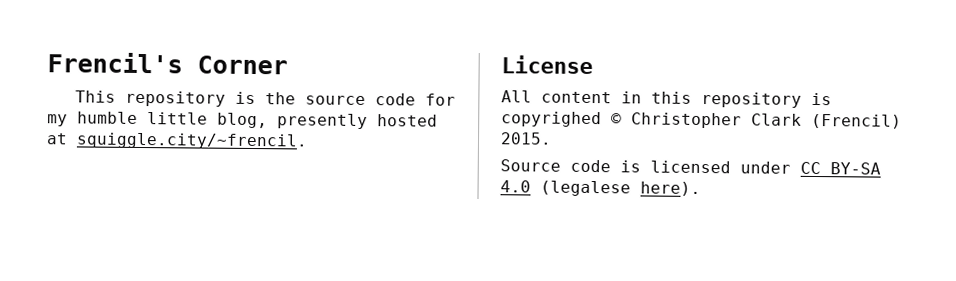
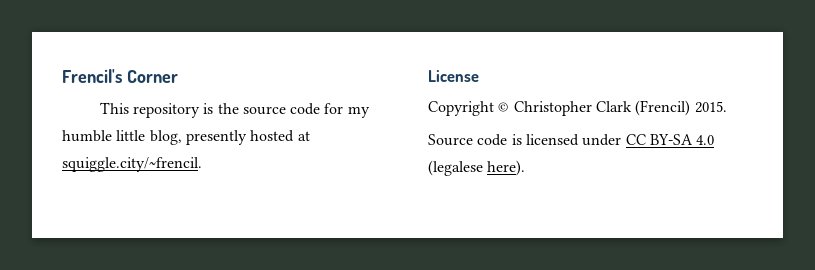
[501,90,832,108] [501,111,602,128] All content in this repository is copyrighed -> [428,101,494,116] Copyright

